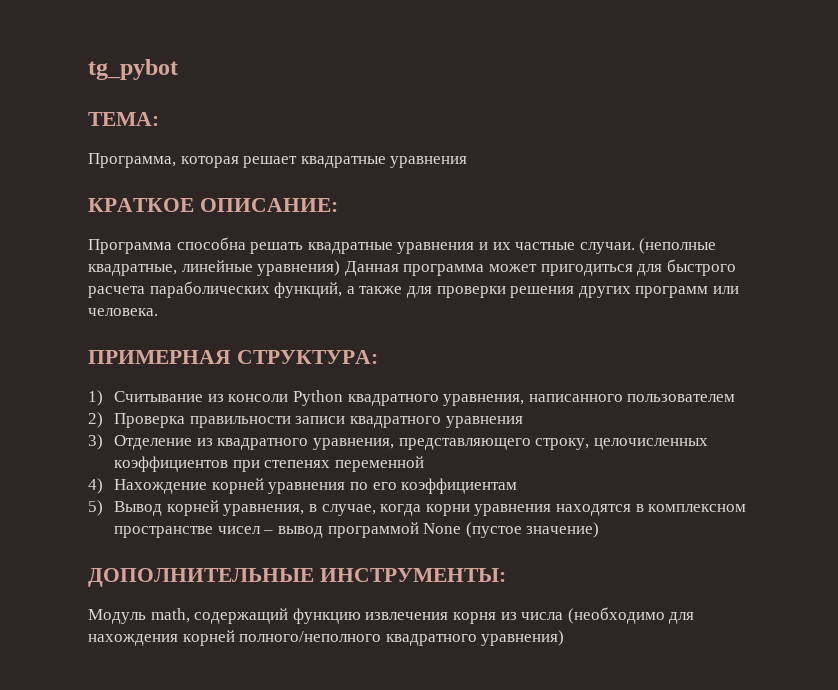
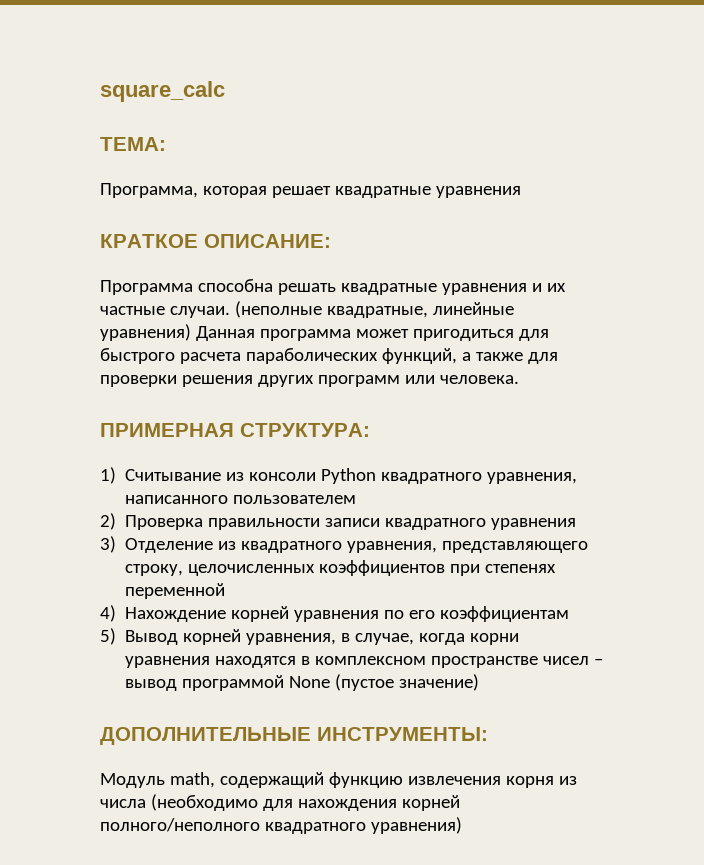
[88,59,178,80] tg_pybot -> [100,81,225,102] square_calc

